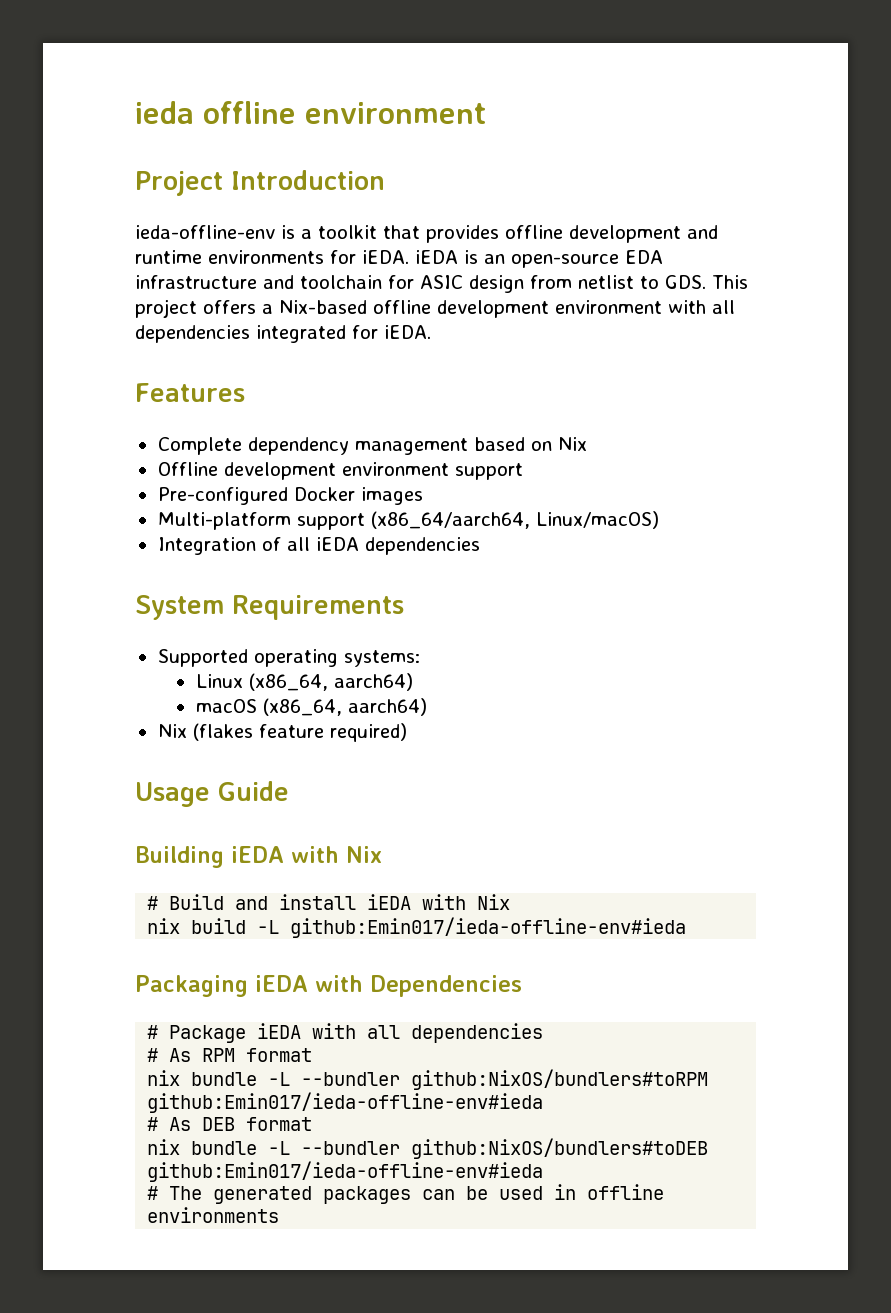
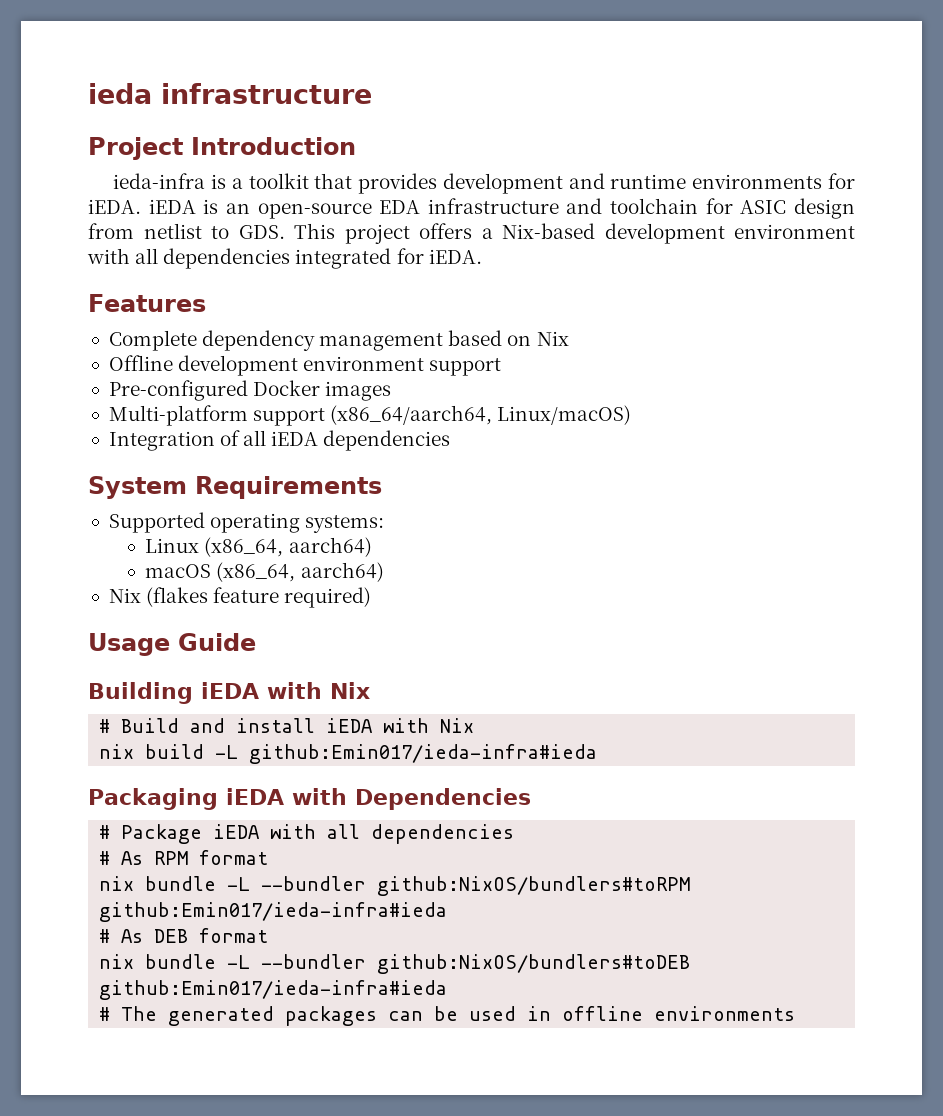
[203,101,486,124] offline environment -> [161,83,372,104] infrastructure
[135,225,275,239] ieda-offline-env -> [113,173,206,189] ieda-infra
[505,225,563,239] offline -> (438, 183) none
[373,300,431,314] offline -> (595, 231) none
[290,917,687,938] github:Emin017/ieda-offline-env#ieda -> [249,744,598,764] github:Emin017/ieda-infra#ieda
[147,1092,544,1113] github:Emin017/ieda-offline-env#ieda -> [99,902,448,922] github:Emin017/ieda-infra#ieda
[147,1161,544,1182] github:Emin017/ieda-offline-env#ieda -> [99,980,448,1000] github:Emin017/ieda-infra#ieda

